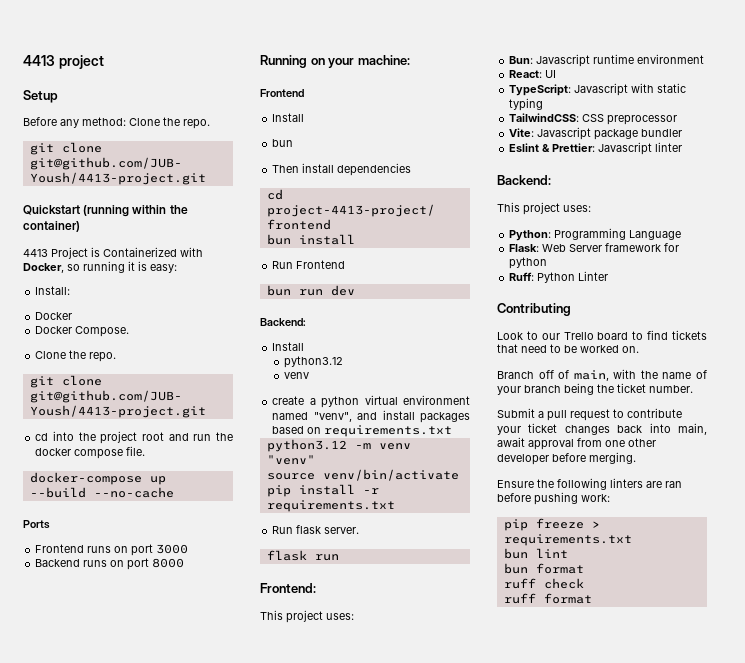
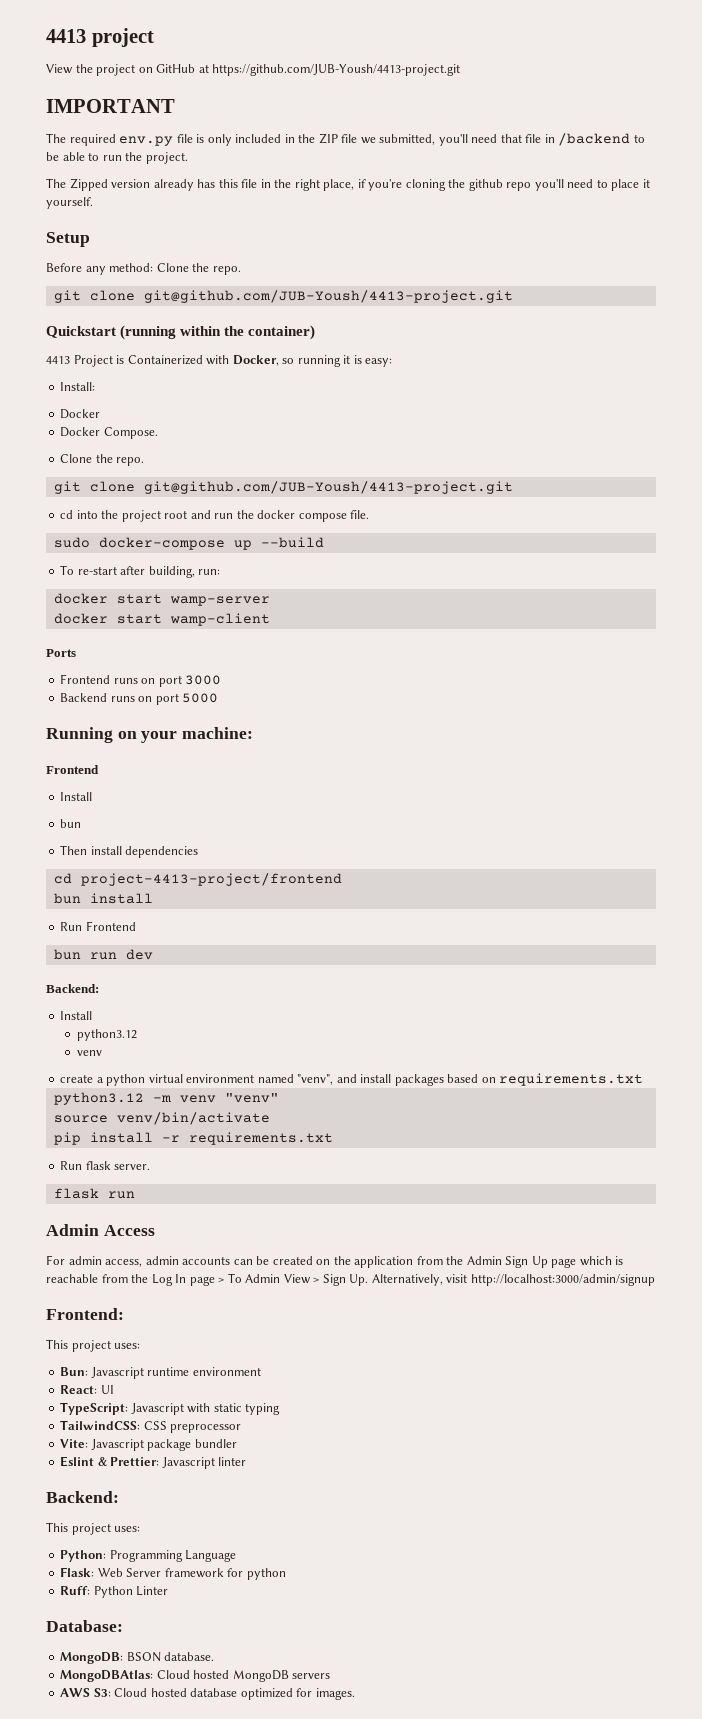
(104, 62) none -> [46,64,461,76] [46,99,175,113] [46,133,645,146] [46,152,188,164] [46,178,650,191] [46,197,93,209] // View the project on GitHub at https://github.com/JUB-Yoush/4413-project.git // IMPORTANT // The required env.py file is only included in the ZIP file we submitted, you'll need that file in /backend to be able to run the project. // The Zipped version already has this file in the right place, if you're cloning the github repo you'll need to place it yourself.
(146, 451) none -> [53,537,90,548] sudo
[93,487,174,498] --no-cache -> [60,565,221,578] [53,593,270,606] [53,613,270,626] // To re-start after building, run: // docker start wamp-server // docker start wamp-client
[152,558,185,568] 8000 -> [182,693,219,703] 5000
(339, 557) none -> [46,1224,155,1236] [46,1255,624,1268] [46,1273,655,1286] // Admin Access // For admin access, admin accounts can be created on the application from the Admin Sign Up page which is reachable from the Log In page > To Admin View > Sign Up. Alternatively, visit http://localhost:3000/admin/signup
[497,303,571,316] [497,330,707,340] [497,344,639,353] [497,369,707,381] [497,383,693,395] [497,408,682,421] [497,423,707,435] [497,437,656,450] [497,452,636,465] [497,478,682,490] [497,492,610,505] [503,518,600,531] [503,534,632,546] [503,548,568,559] [503,563,584,574] [503,578,584,589] [503,593,592,604] Contributing // Look to our Trello board to find tickets that need to be worked on. // Branch off of main, with the name of your branch being the ticket number. // Submit a pull request to contribute your ticket changes back into main, await approval from one other developer before merging. // Ensure the following linters are ran before pushing work: // pip freeze > requirements.txt // bun lint // bun format // ruff check // ruff format -> [46,1620,123,1632] [60,1652,215,1664] [60,1670,331,1682] [60,1688,355,1700] Database: // MongoDB: BSON database. // MongoDBAtlas: Cloud hosted MongoDB servers // AWS S3: Cloud hosted database optimized for images.

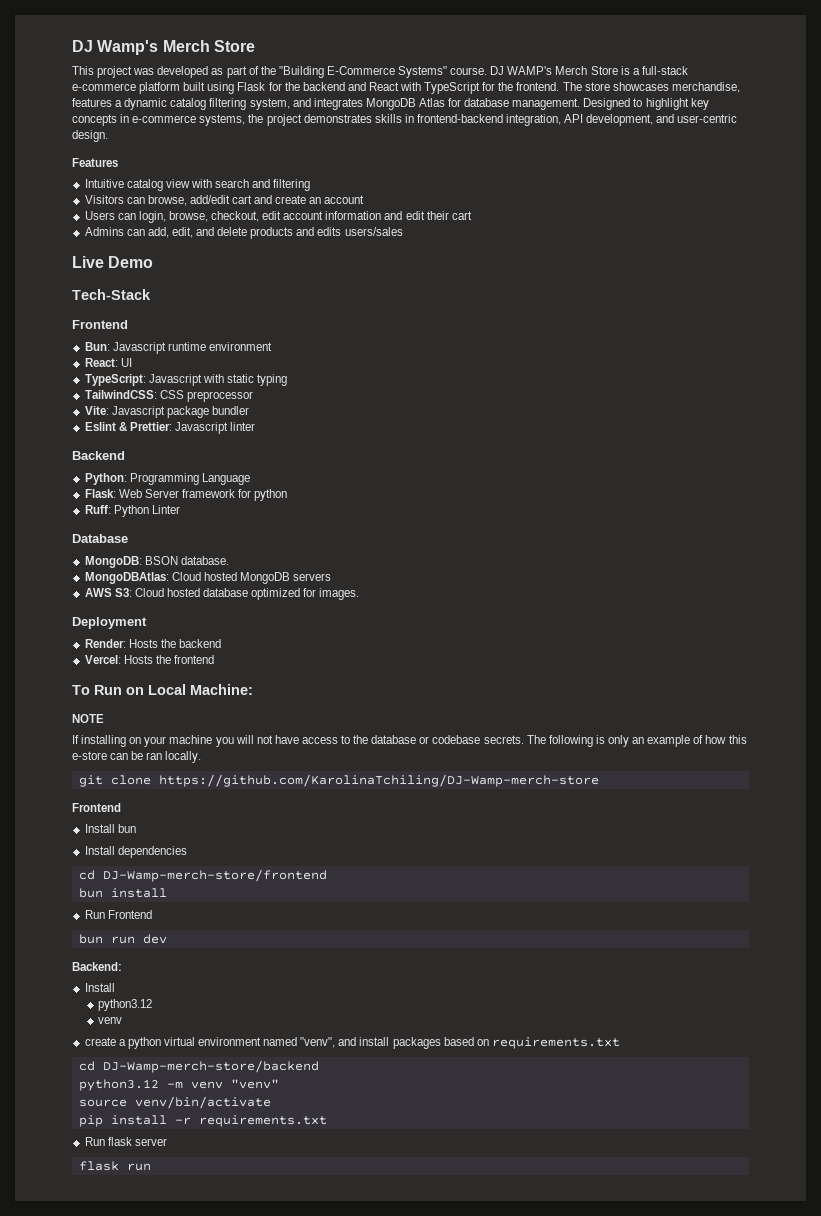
[46,28,154,47] [46,64,461,76] [46,99,175,113] [46,133,645,146] [46,152,188,164] [46,178,650,191] [46,197,93,209] [46,232,90,247] [46,263,241,275] [53,290,513,303] [46,325,316,340] [46,355,393,367] [60,382,96,391] [60,409,101,419] [60,427,158,439] [60,454,145,466] [53,481,513,494] [60,510,370,522] [53,537,324,550] [60,565,221,578] [53,593,270,606] [53,613,270,626] [46,649,76,657] [60,674,222,687] [60,693,219,705] [46,727,254,743] 4413 project // View the project on GitHub at https://github.com/JUB-Yoush/4413-project.git // IMPORTANT // The required env.py file is only included in the ZIP file we submitted, you'll need that file in /backend to be able to run the project. // The Zipped version already has this file in the right place, if you're cloning the github repo you'll need to place it yourself. // Setup // Before any method: Clone the repo. // git clone git@github.com/JUB-Yoush/4413-project.git // Quickstart (running within the container) // 4413 Project is Containerized with Docker, so running it is easy: // Install: // Docker // Docker Compose. // Clone the repo. // git clone git@github.com/JUB-Yoush/4413-project.git // cd into the project root and run the docker compose file. // sudo docker-compose up --build // To re-start after building, run: // docker start wamp-server // docker start wamp-client // Ports // Frontend runs on port 3000 // Backend runs on port 5000 // Running on your machine: -> [72,40,255,55] [72,66,688,78] [72,82,740,94] [72,98,709,110] [72,114,738,126] [72,130,108,142] [72,158,118,167] [84,179,311,191] [84,195,365,206] [84,211,472,223] [84,227,403,239] [72,256,154,268] [72,289,151,300] [72,320,128,329] [84,342,272,354] [84,358,132,367] [84,374,288,386] [84,390,253,402] [84,406,249,418] [84,422,256,434] [72,451,125,460] [84,473,250,485] [84,489,288,501] [84,505,180,517] [72,534,128,543] [84,556,229,568] [84,572,332,584] [84,588,360,600] [72,617,147,629] [84,639,221,648] [84,655,214,664] [72,684,253,695] [72,714,104,723] [72,735,747,747] [72,751,202,763] [78,774,599,787] DJ Wamp's Merch Store // This project was developed as part of the "Building E-Commerce Systems" course. DJ WAMP's Merch Store is a full-stack e-commerce platform built using Flask for the backend and React with TypeScript for the frontend. The store showcases merchandise, features a dynamic catalog filtering system, and integrates MongoDB Atlas for database management. Designed to highlight key concepts in e-commerce systems, the project demonstrates skills in frontend-backend integration, API development, and user-centric design. // Features // Intuitive catalog view with search and filtering // Visitors can browse, add/edit cart and create an account // Users can login, browse, checkout, edit account information and edit their cart // Admins can add, edit, and delete products and edits users/sales // Live Demo // Tech-Stack // Frontend // Bun: Javascript runtime environment // React: UI // TypeScript: Javascript with static typing // TailwindCSS: CSS preprocessor // Vite: Javascript package bundler // Eslint & Prettier: Javascript linter // Backend // Python: Programming Language // Flask: Web Server framework for python // Ruff: Python Linter // Database // MongoDB: BSON database. // MongoDBAtlas: Cloud hosted MongoDB servers // AWS S3: Cloud hosted database optimized for images. // Deployment // Render: Hosts the backend // Vercel: Hosts the frontend // To Run on Local Machine: // NOTE // If installing on your machine you will not have access to the database or codebase secrets. The following is only an example of how this e-store can be ran locally. // git clone https://github.com/KarolinaTchiling/DJ-Wamp-merch-store
(93, 796) // -> (115, 828) none
[60,845,122,855] Then install -> [84,846,115,855] Install
[80,873,342,886] project-4413-project/frontend -> [102,869,327,882] DJ-Wamp-merch-store/frontend
(644, 1079) none -> [78,1060,319,1073] // cd DJ-Wamp-merch-store/backend
[114,1164,151,1170] server. -> [134,1138,167,1146] server
[46,1224,155,1236] [46,1255,624,1268] [46,1273,655,1286] [46,1308,124,1320] [46,1339,141,1352] [60,1367,261,1379] [60,1385,114,1394] [60,1402,281,1415] [60,1420,242,1433] [60,1439,237,1451] [60,1456,247,1469] [46,1491,119,1503] [46,1522,141,1535] [60,1550,237,1562] [60,1567,286,1580] [60,1586,169,1598] [46,1620,123,1632] [60,1652,215,1664] [60,1670,331,1682] [60,1688,355,1700] // Admin Access // For admin access, admin accounts can be created on the application from the Admin Sign Up page which is reachable from the Log In page > To Admin View > Sign Up. Alternatively, visit http://localhost:3000/admin/signup // Frontend: // This project uses: // Bun: Javascript runtime environment // React: UI // TypeScript: Javascript with static typing // TailwindCSS: CSS preprocessor // Vite: Javascript package bundler // Eslint & Prettier: Javascript linter // Backend: // This project uses: // Python: Programming Language // Flask: Web Server framework for python // Ruff: Python Linter // Database: // MongoDB: BSON database. // MongoDBAtlas: Cloud hosted MongoDB servers // AWS S3: Cloud hosted database optimized for images. -> (151, 1167) none

